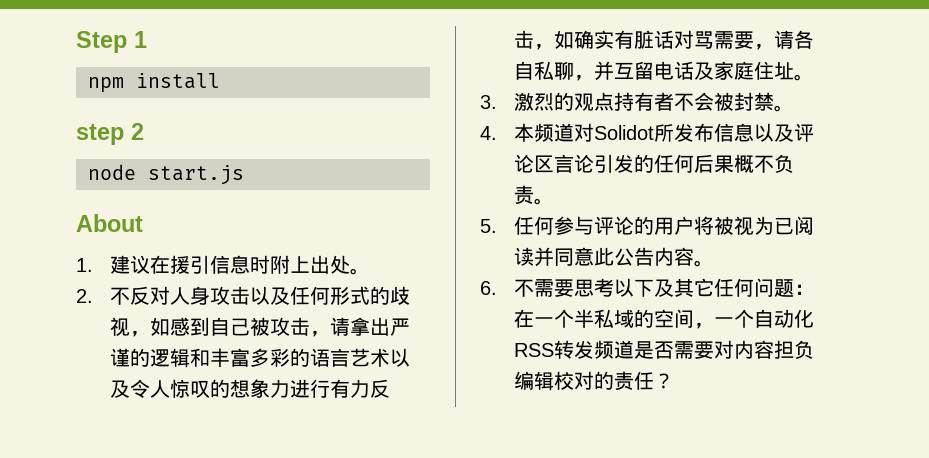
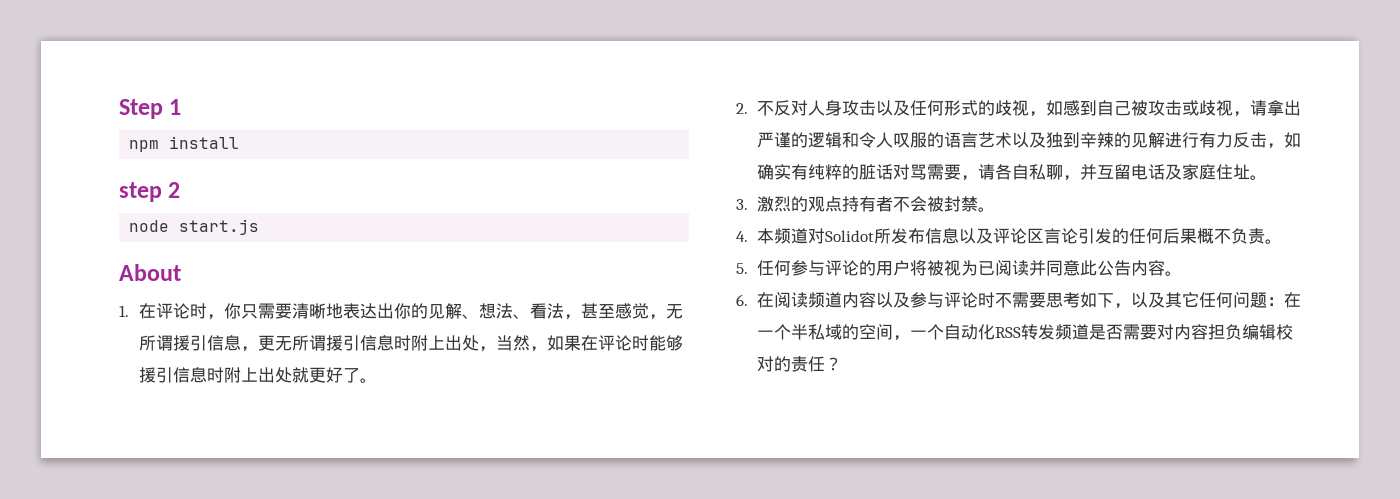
[110,255,351,274] 建议在援引信息时附上出处 -> [139,303,684,320] [139,335,684,352] [139,367,361,383] 在评论时，你只需要清晰地表达出你的见解、想法、看法，甚至感觉，无所谓援引信息，更无所谓援引信息时附上出处，当然，如果在评论时能够援引信息时附上出处就更好了
(311, 326) none -> [1181,100,1233,116] 或歧视
[210,348,291,368] 丰富多彩 -> [858,132,927,148] 令人叹服
[130,379,291,398] 令人惊叹的想象力 -> [1045,132,1165,148] 独到辛辣的见解
(635, 39) none -> [807,164,859,180] 纯粹的
(497, 288) none -> [756,292,995,308] 在阅读频道内容以及参与评论时
[614,278,655,297] 以下 -> [1079,292,1148,309] 如下，以

